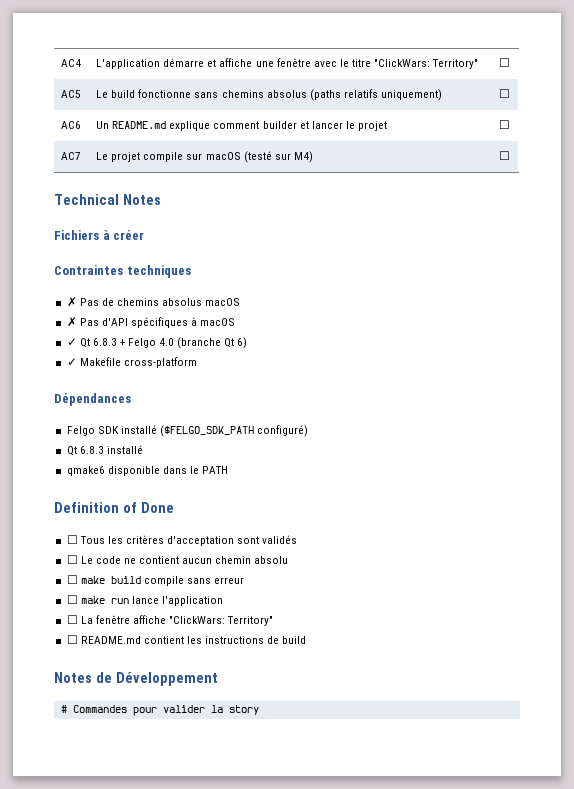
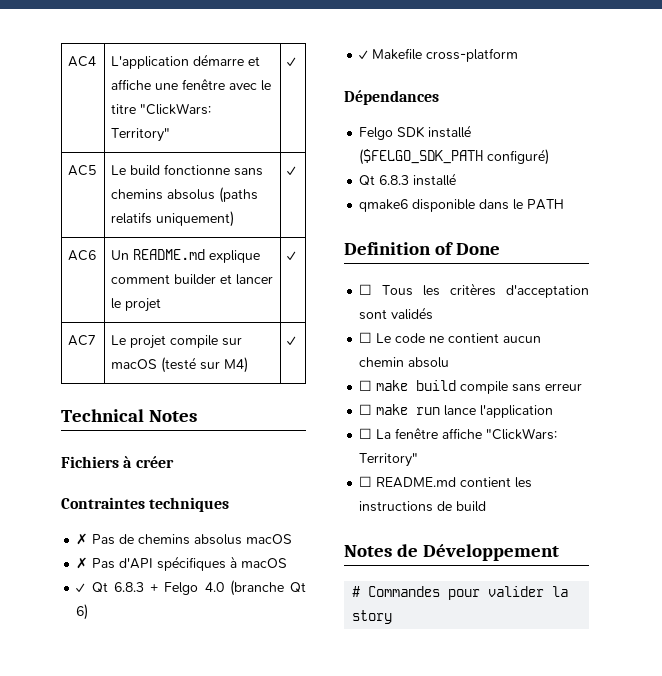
[499,58,511,67] ☐ -> [287,57,297,67] ✓
[499,89,511,98] ☐ -> [287,166,297,176] ✓
[499,120,511,129] ☐ -> [287,251,297,261] ✓
[499,151,511,160] ☐ -> [287,336,297,346] ✓

